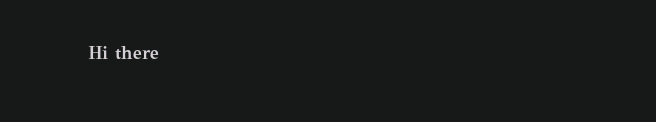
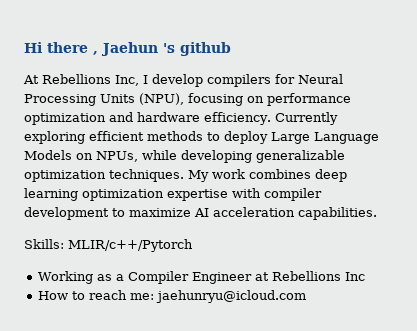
(159, 53) none -> [93,42,231,56] [23,74,343,87] [24,93,351,106] [24,112,338,125] [24,131,379,144] [24,150,345,163] [24,169,347,182] [24,188,322,201] [24,207,377,220] [24,239,193,252] [38,271,366,284] [38,290,307,303] , Jaehun 's github // At Rebellions Inc, I develop compilers for Neural Processing Units (NPU), focusing on performance optimization and hardware efficiency. Currently exploring efficient methods to deploy Large Language Models on NPUs, while developing generalizable optimization techniques. My work combines deep learning optimization expertise with compiler development to maximize AI acceleration capabilities. // Skills: MLIR/c++/Pytorch // Working as a Compiler Engineer at Rebellions Inc // How to reach me: jaehunryu@icloud.com

